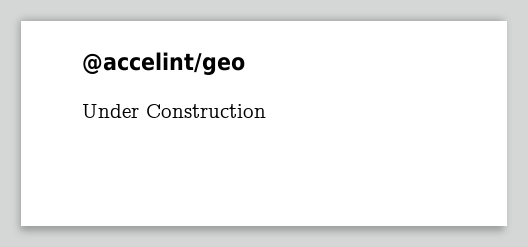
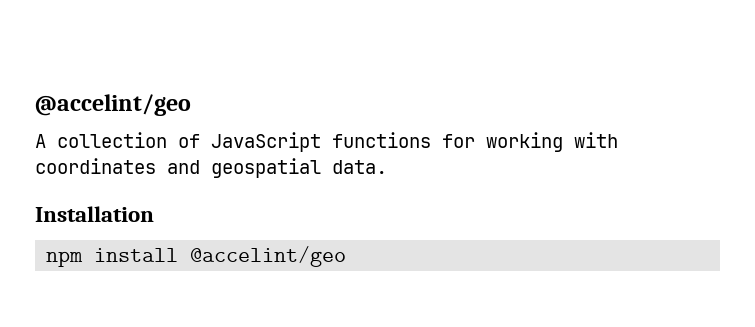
[82,104,266,118] Under Construction -> [35,132,618,152] [35,158,387,178] [35,206,154,222] [46,246,347,267] A collection of JavaScript functions for working with coordinates and geospatial data. // Installation // npm install @accelint/geo

